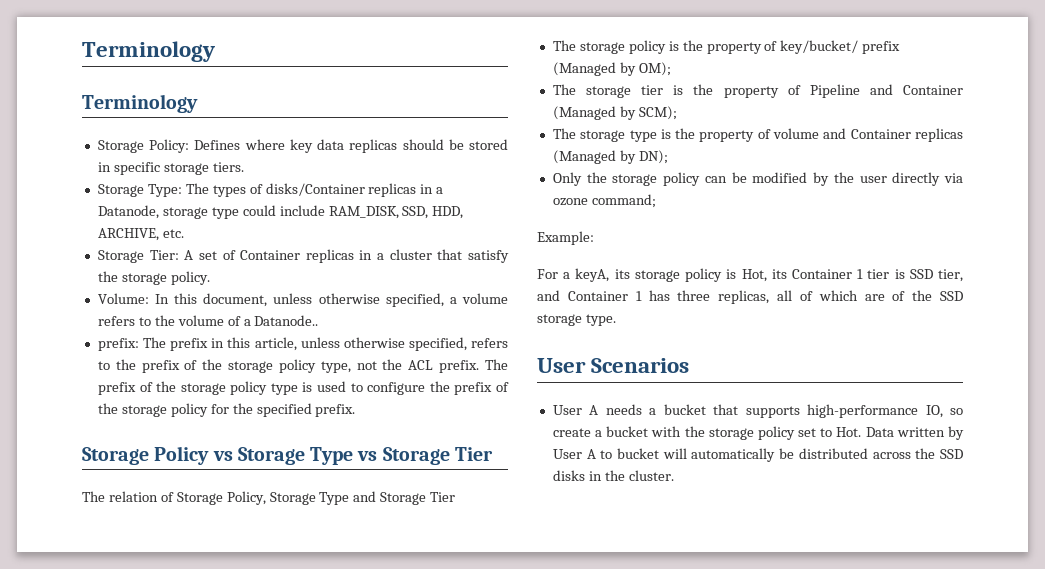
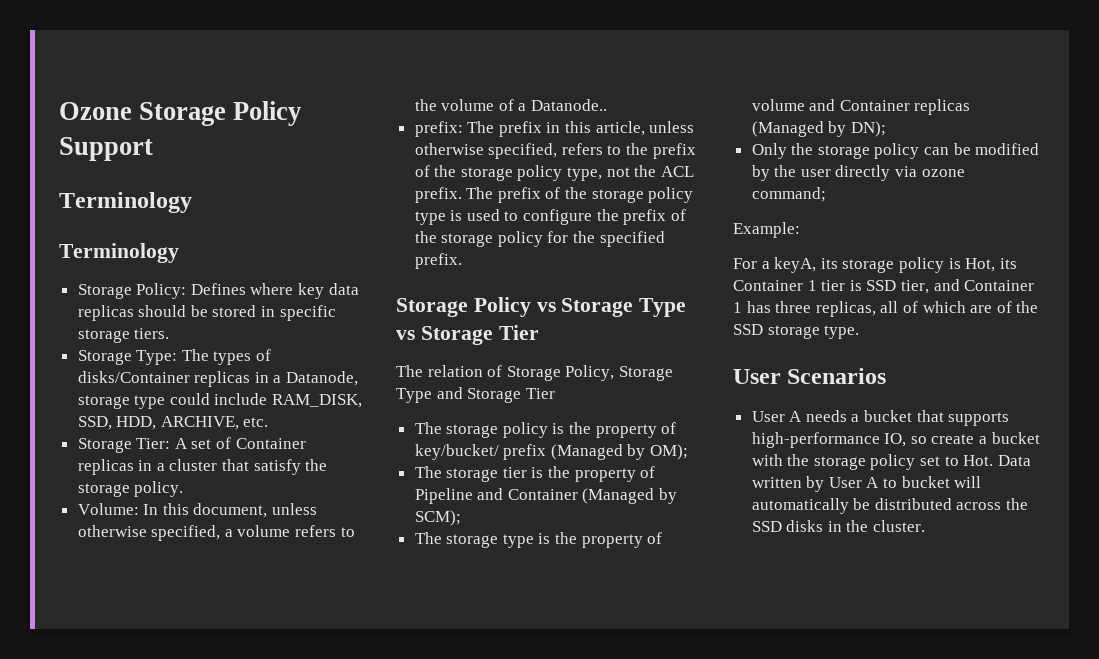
(82, 51) none -> [59,101,302,126] [59,137,153,161] Ozone Storage Policy Support //

